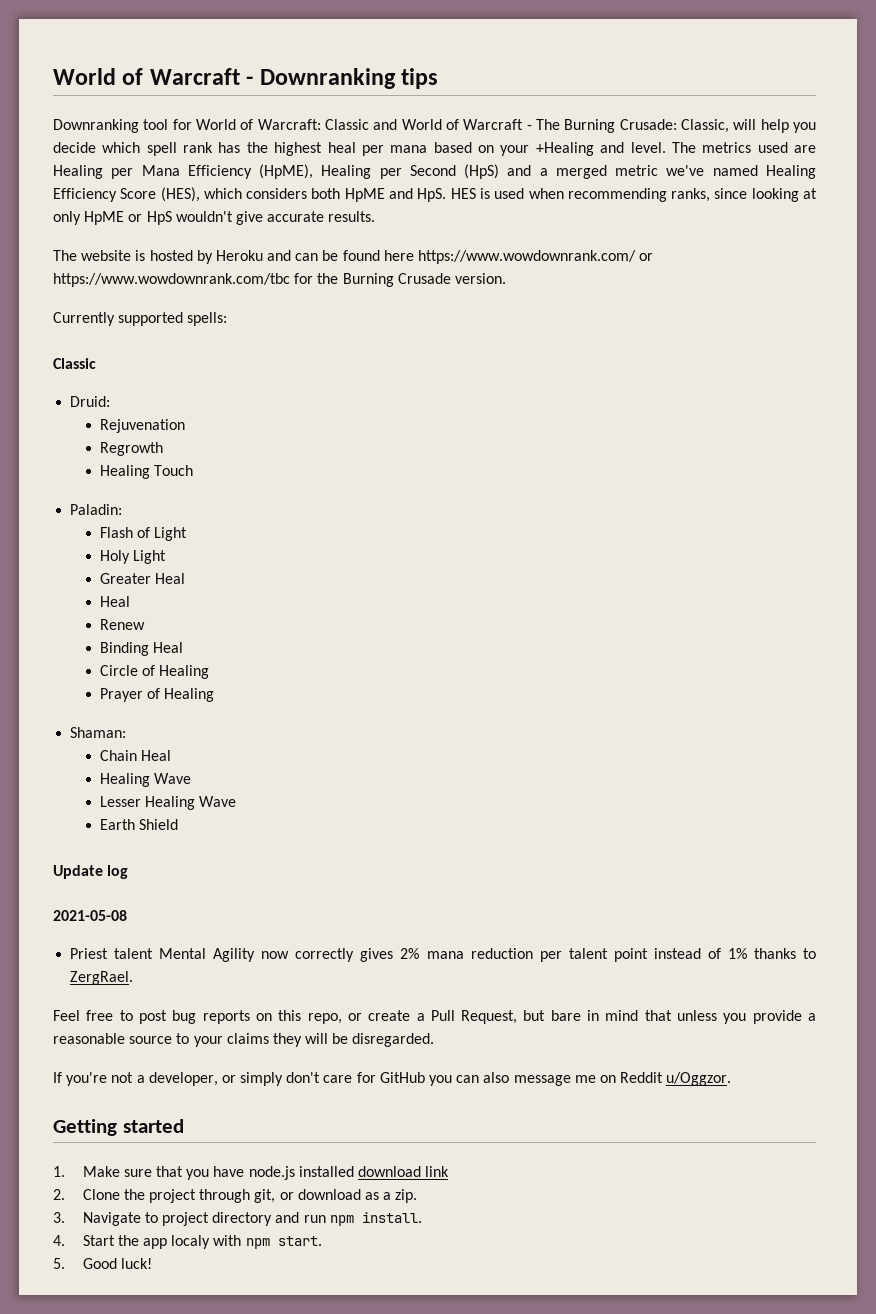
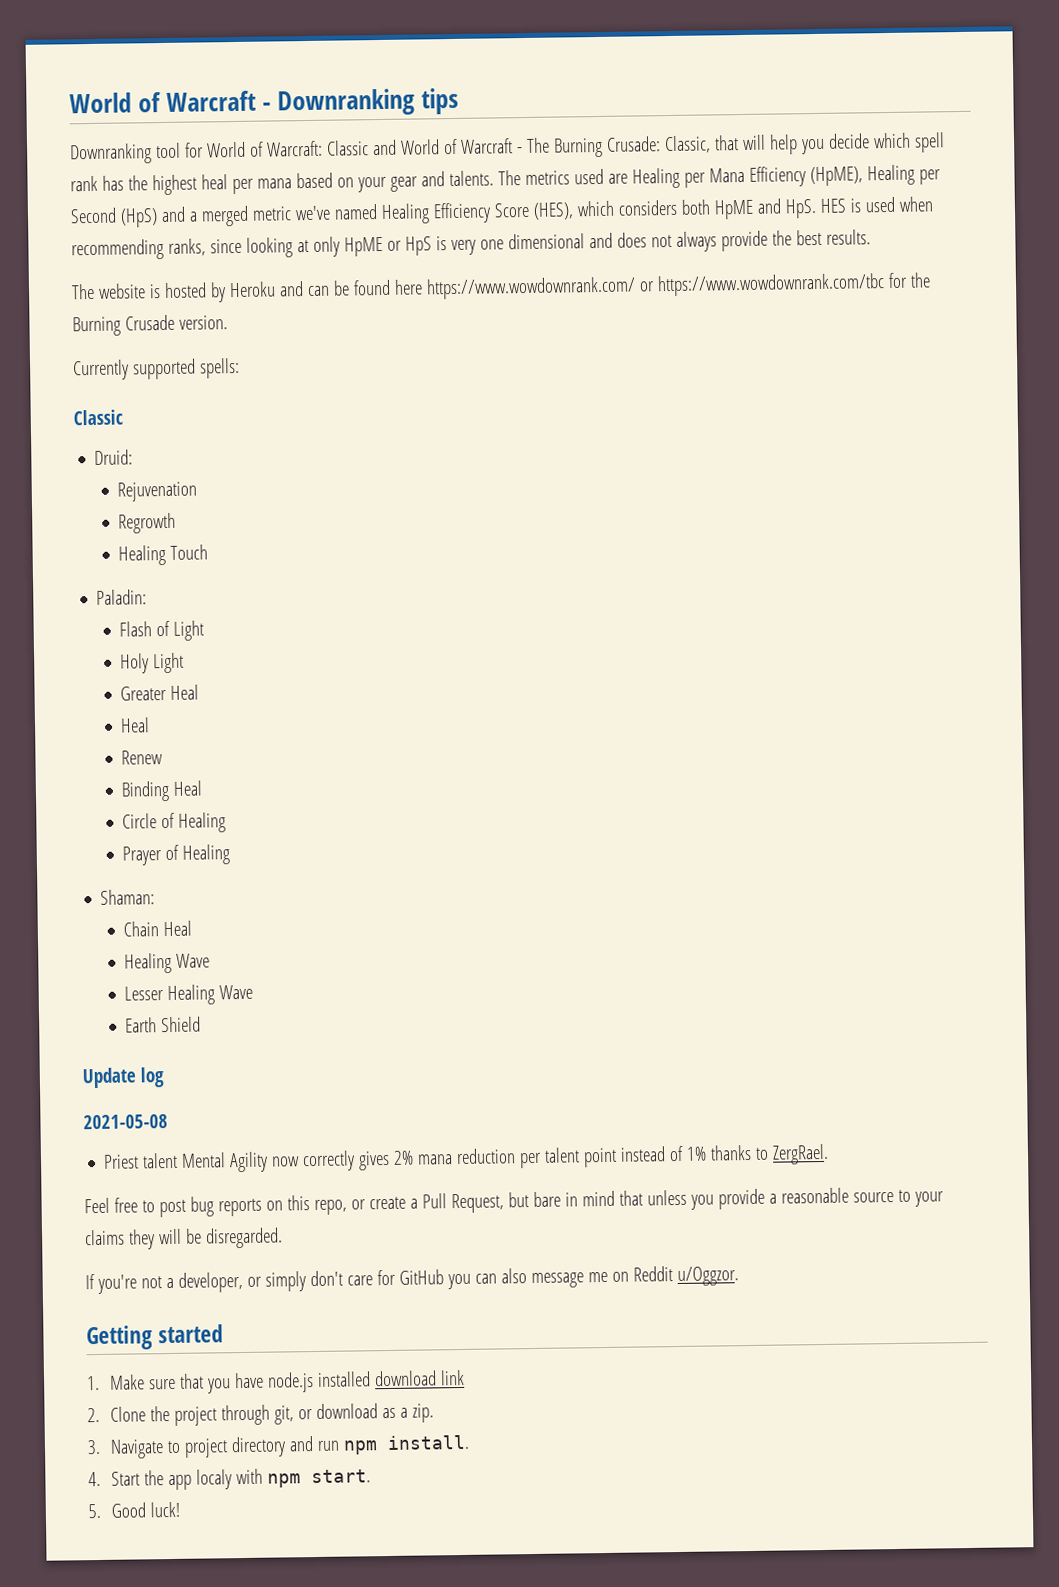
(729, 126) none -> [713,135,739,151] that
[535,142,666,156] +Healing and level. -> [389,170,494,192] gear and talents.
[175,211,325,225] wouldn't give accurate -> [435,229,822,256] is very one dimensional and does not always provide the best

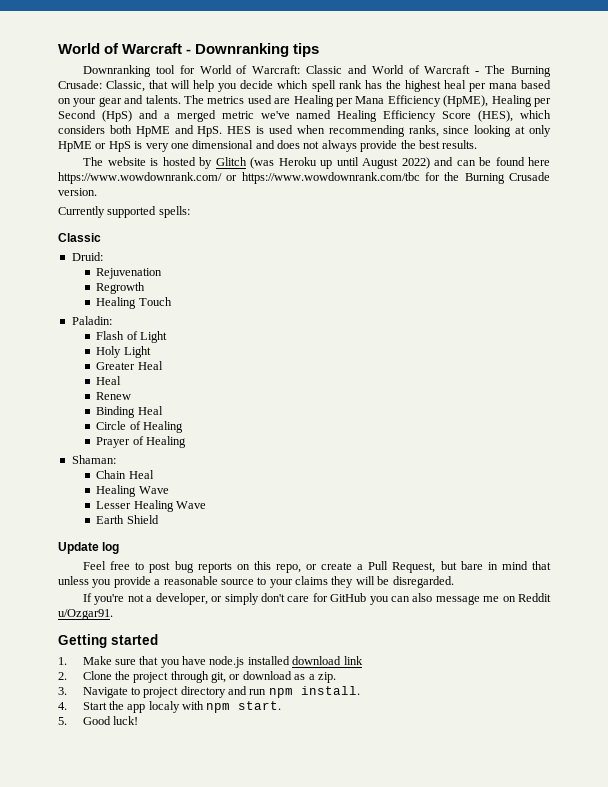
[228,281,276,298] Heroku -> [215,157,430,169] Glitch (was Heroku up until August 2022)
[83,1114,168,1130] [103,1143,830,1173] // 2021-05-08 // Priest talent Mental Agility now correctly gives 2% mana reduction per talent point instead of 1% thanks to ZergRael. -> (120, 548) none
[676,1266,739,1287] u/Oggzor. -> [58,609,113,620] u/Ozgar91.

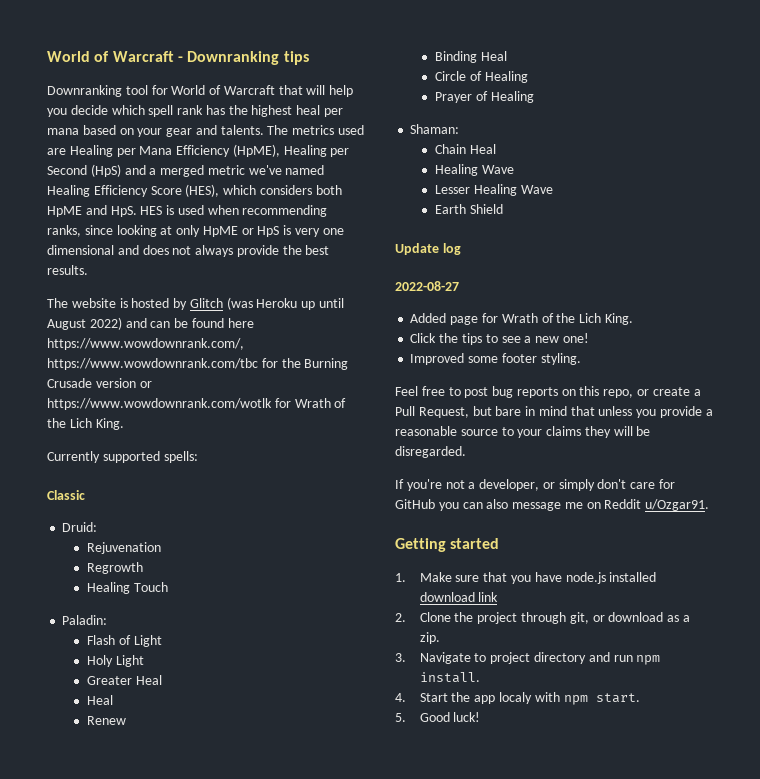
[252,65,551,77] [58,80,146,92] Warcraft: Classic and World of Warcraft - The Burning Crusade: Classic, -> [223,85,275,95] Warcraft
[58,172,238,184] https://www.wowdownrank.com/ or -> [47,338,244,350] https://www.wowdownrank.com/,
[58,188,97,196] version. -> [95,378,152,388] [47,398,347,410] [47,418,124,430] version or https://www.wowdownrank.com/wotlk for Wrath of the Lich King.
(120, 548) none -> [395,281,459,291] [410,313,633,325] [410,333,589,345] [410,353,581,365] // 2022-08-27 // Added page for Wrath of the Lich King. // Click the tips to see a new one! // Improved some footer styling.

